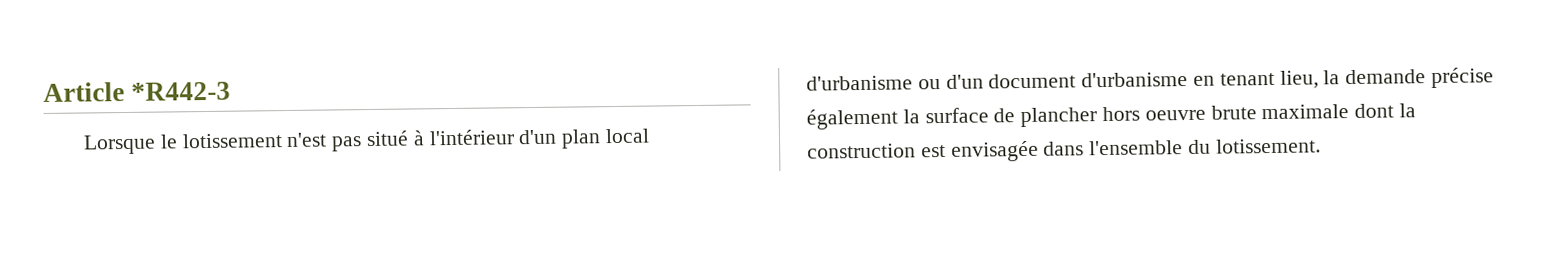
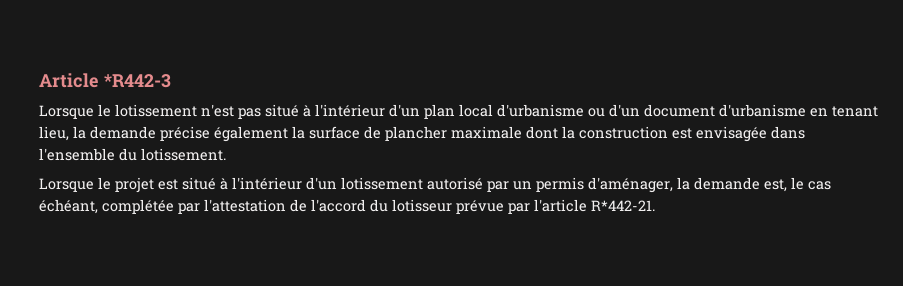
[1102,105,1257,122] hors oeuvre brute -> (447, 133) none
(1321, 146) none -> [39,177,831,193] [39,199,655,214] // Lorsque le projet est situé à l'intérieur d'un lotissement autorisé par un permis d'aménager, la demande est, le cas échéant, complétée par l'attestation de l'accord du lotisseur prévue par l'article R*442-21.

